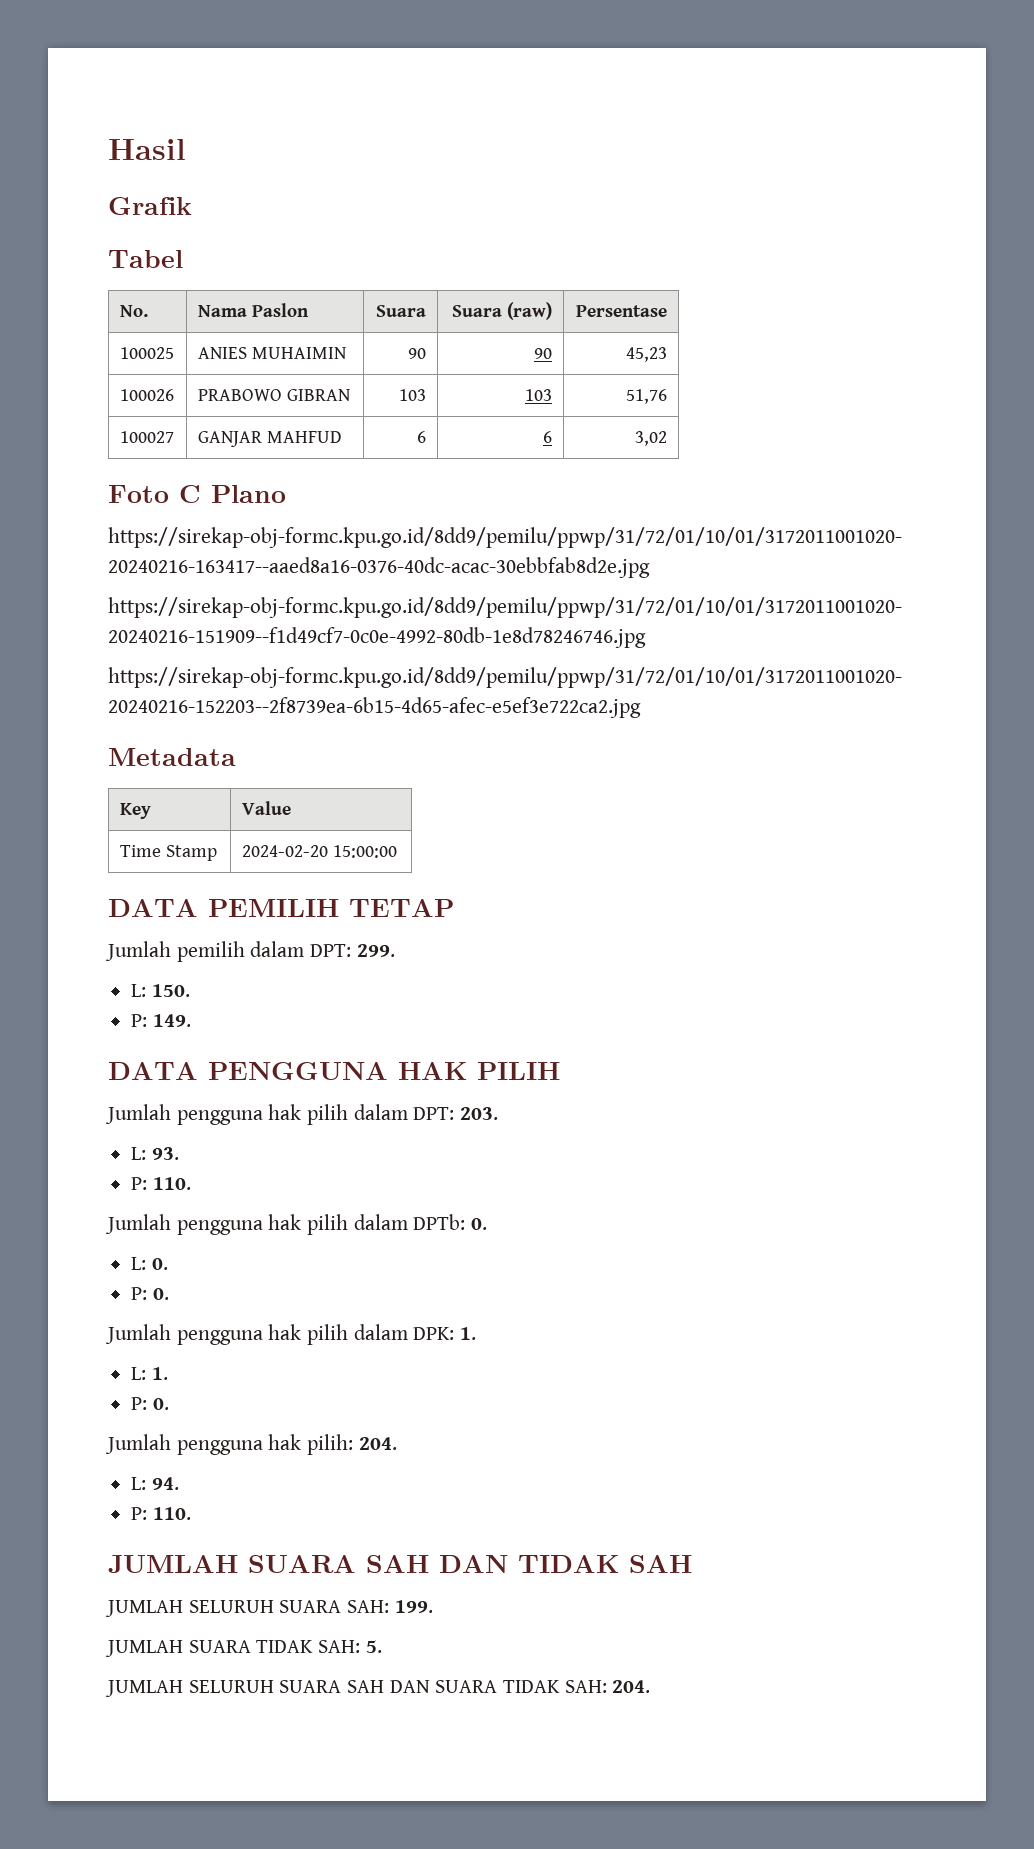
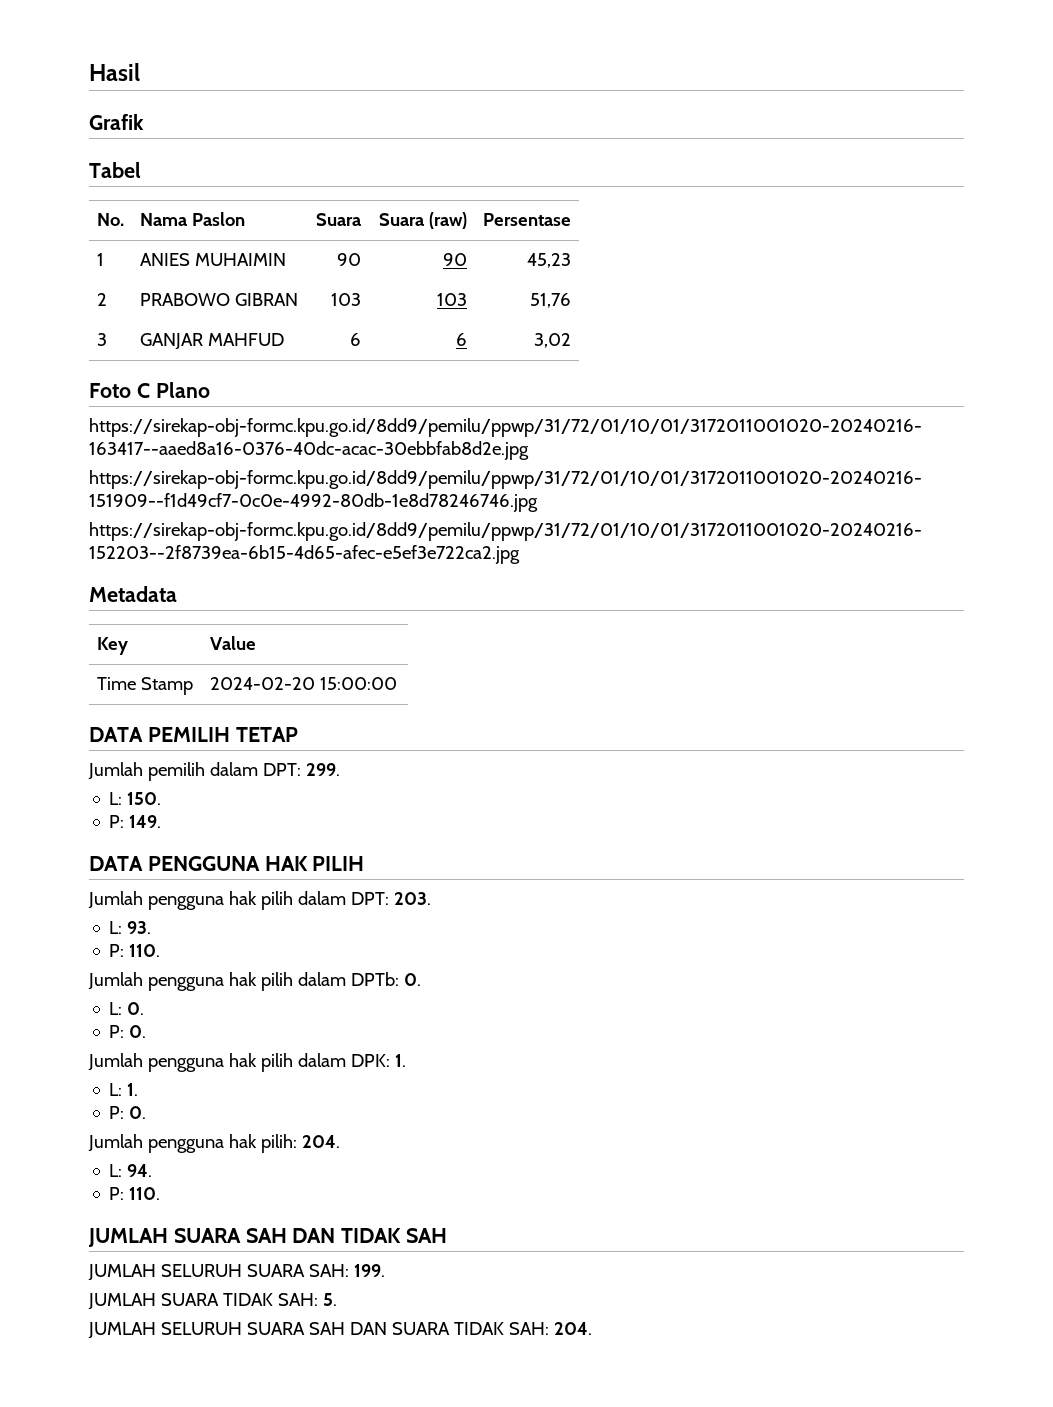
[119,347,174,359] 100025 -> [96,253,104,266] 1
[119,389,174,401] 100026 -> [96,293,107,306] 2
[119,431,174,443] 100027 -> [96,333,107,346] 3

